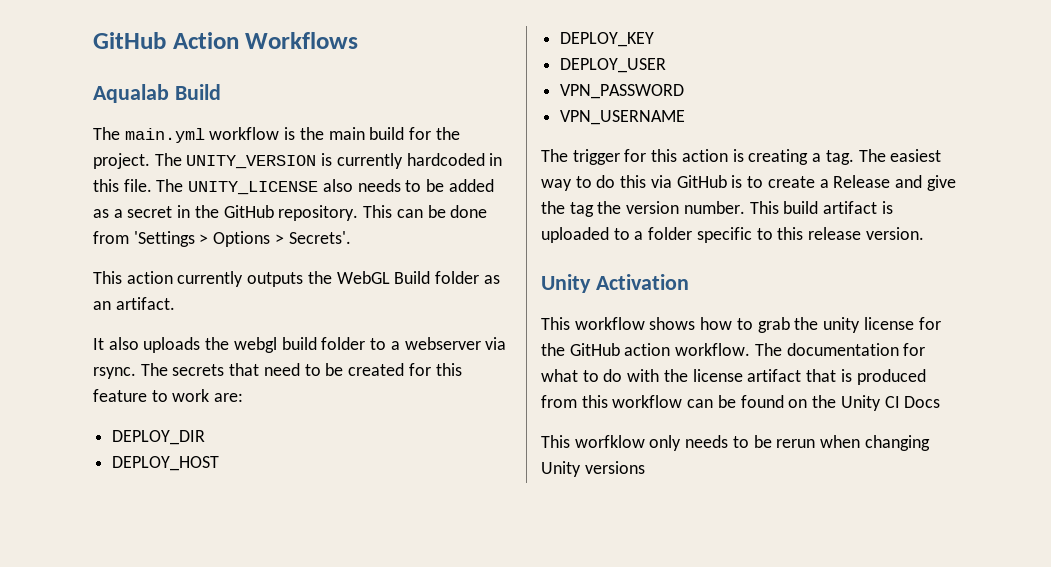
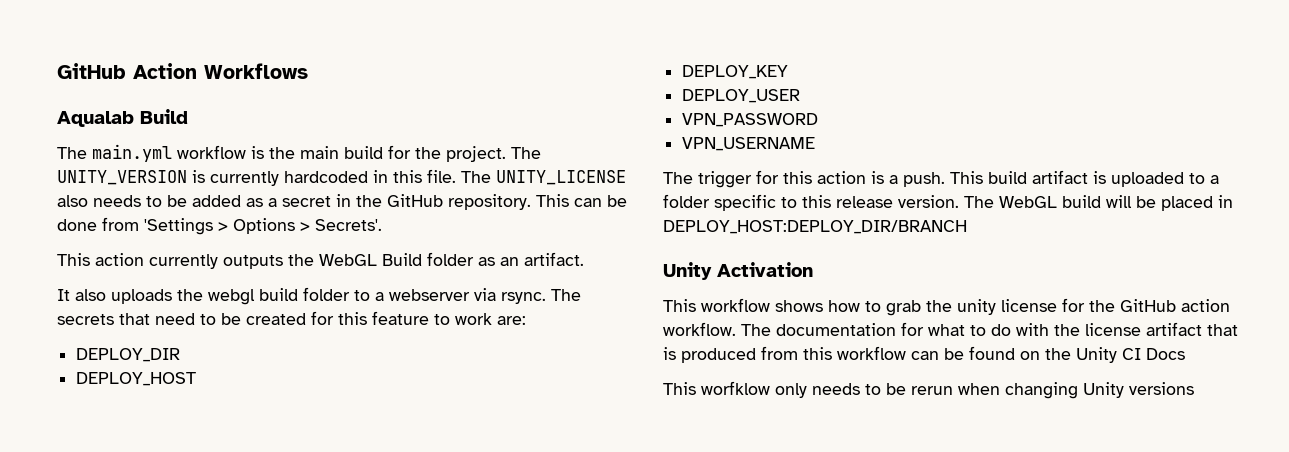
[748,149,942,165] [541,175,956,191] [541,201,745,217] creating a tag. The easiest way to do this via GitHub is to create a Release and give the tag the version number. -> [889,172,945,187] a push.
(924, 233) none -> [964,195,1233,211] [663,220,967,234] The WebGL build will be placed in DEPLOY_HOST:DEPLOY_DIR/BRANCH

